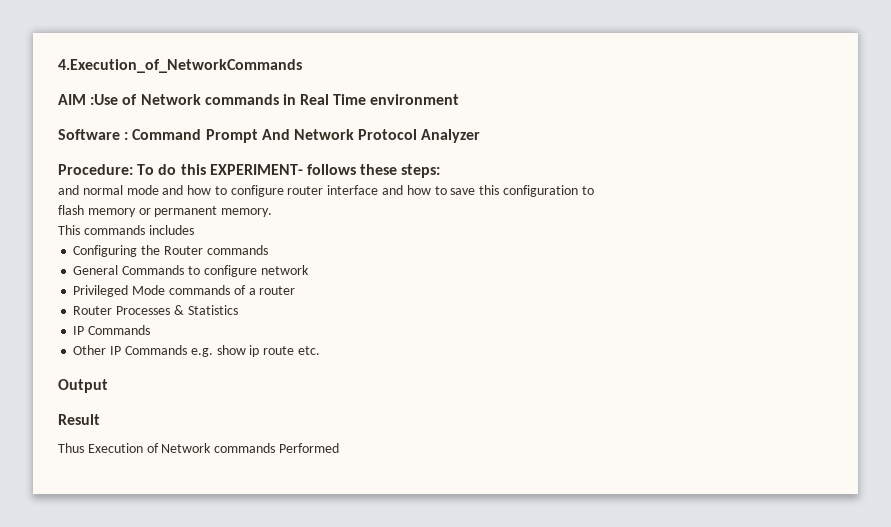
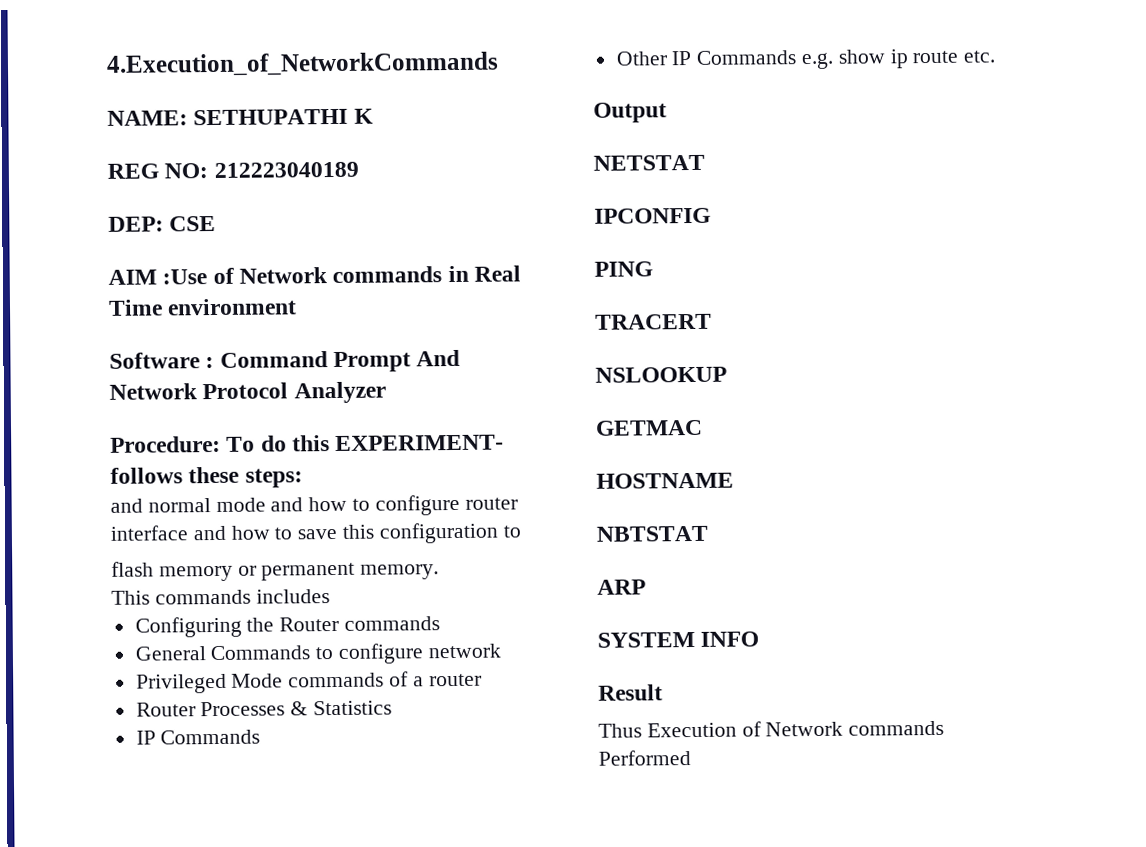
(302, 66) none -> [107,108,374,126] [107,161,359,179] [108,215,217,232] // NAME: SETHUPATHI K // REG NO: 212223040189 // DEP: CSE
(108, 386) none -> [593,154,705,171] [594,207,711,224] [594,261,653,277] [595,313,712,330] [595,366,727,383] [595,419,703,436] [596,472,734,489] [596,525,708,542] [597,579,646,595] [597,631,760,648] // NETSTAT // IPCONFIG // PING // TRACERT // NSLOOKUP // GETMAC // HOSTNAME // NBTSTAT // ARP // SYSTEM INFO

